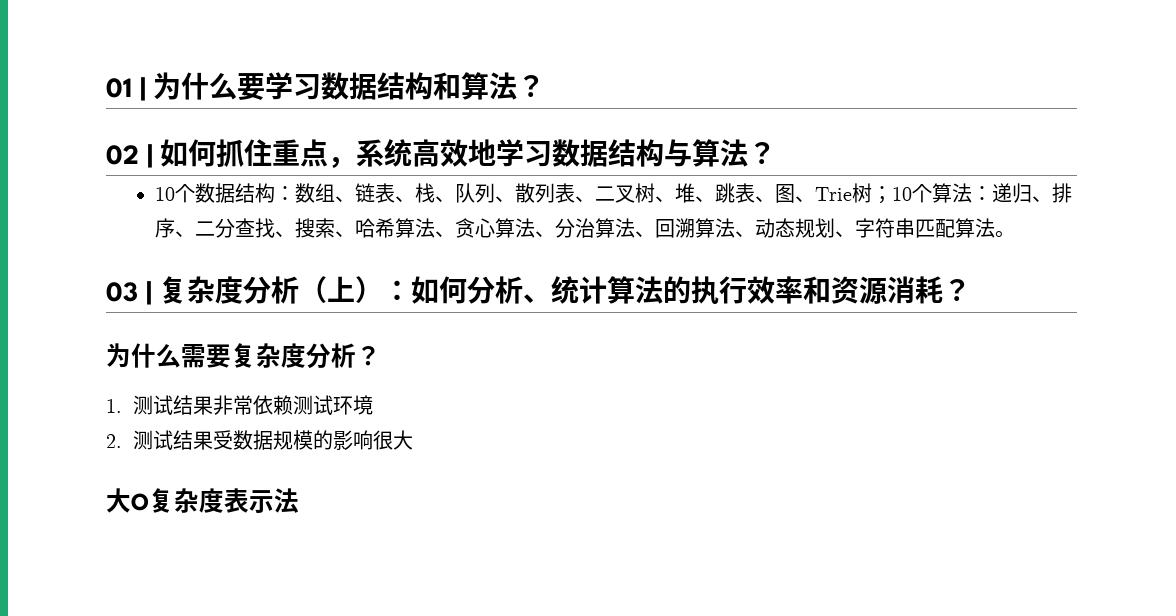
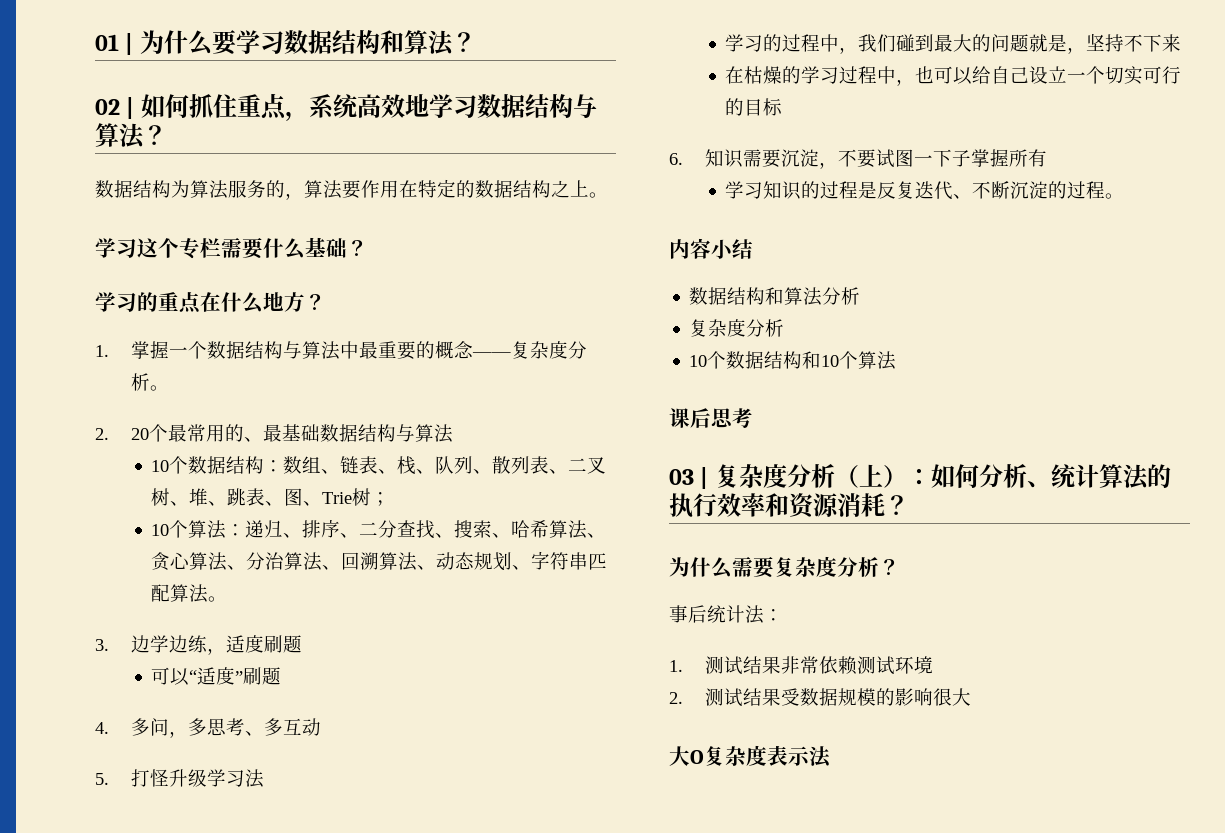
(777, 153) none -> [95,179,608,200] [95,237,368,260] [95,292,326,314] [95,341,588,360] [131,373,170,391] [95,424,454,443] // 数据结构为算法服务的，算法要作用在特定的数据结构之上。 // 学习这个专栏需要什么基础？ // 学习的重点在什么地方？ // 1.掌握一个数据结构与算法中最重要的概念——复杂度分析。 // 2. 20个最常用的、最基础数据结构与算法
(892, 195) none -> (391, 499) //
(1015, 234) none -> [95,635,303,655] [151,667,282,686] [95,718,322,738] [95,769,265,788] [725,33,1182,54] [725,66,1182,86] [725,98,783,116] [669,149,1048,169] [725,181,1125,200] [669,238,753,259] [689,287,861,306] [689,319,785,337] [689,351,897,370] [669,408,753,428] // 3.边学边练，适度刷题 // 可以“适度”刷题 // 4.多问，多思考、多互动 // 5.打怪升级学习法 // 学习的过程中，我们碰到最大的问题就是，坚持不下来 // 在枯燥的学习过程中，也可以给自己设立一个切实可行的目标 // 6.知识需要沉淀，不要试图一下子掌握所有 // 学习知识的过程是反复迭代、不断沉淀的过程。 // 内容小结 // 数据结构和算法分析 // 复杂度分析 // 10个数据结构和10个算法 // 课后思考
(381, 356) none -> [669,605,783,624] // 事后统计法：

